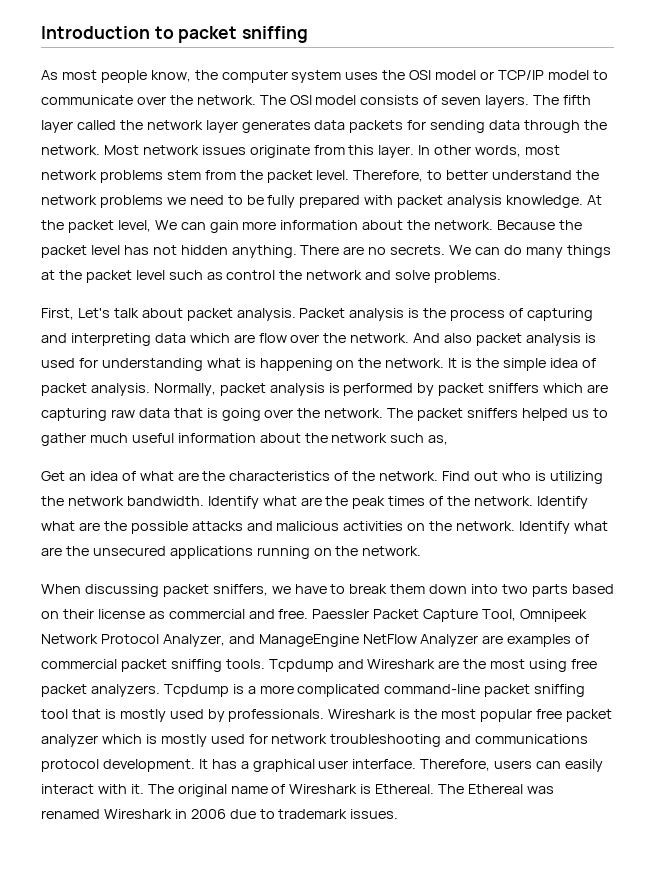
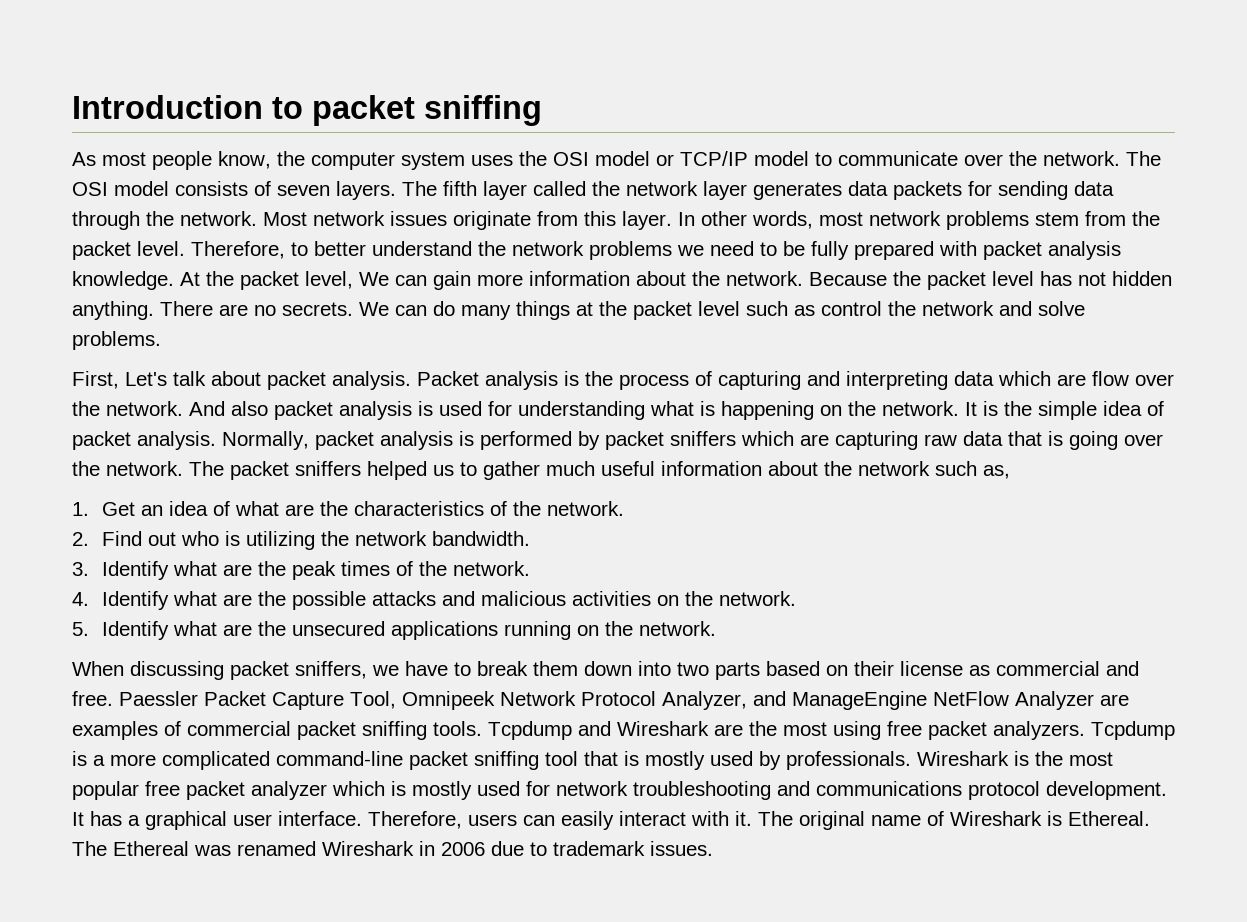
(449, 440) none -> [72,502,89,516] 1.
(439, 476) none -> [72,532,89,546] // 2.
(204, 501) none -> [72,562,89,576] // 3.
(534, 501) none -> [72,592,89,606] // 4.
(516, 526) none -> [72,622,89,636] // 5.

